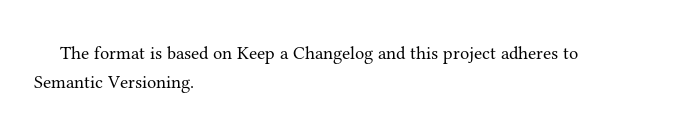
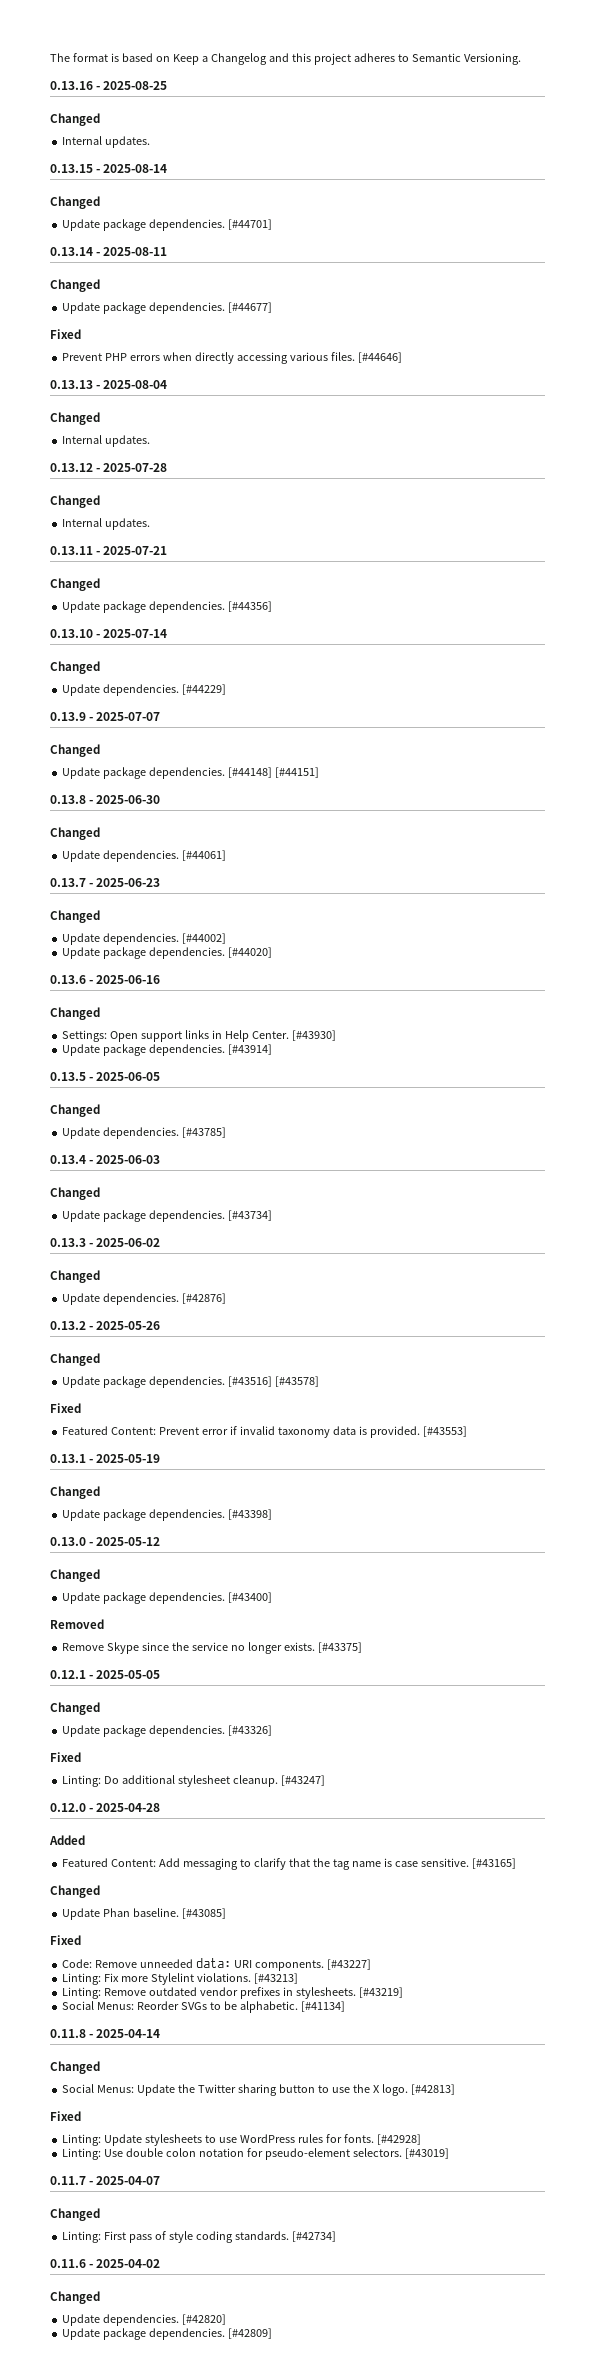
(194, 84) none -> [50,81,168,90] [50,113,100,126] [62,136,151,148] [50,164,168,173] [50,196,100,209] [62,219,273,231] [50,247,168,256] [50,279,100,292] [62,302,273,314] [50,329,81,339] [62,352,402,364] [50,380,168,389] [50,412,100,425] [62,435,151,447] [50,463,168,472] [50,495,100,508] [62,518,151,530] [50,546,168,555] [50,578,100,591] [62,601,273,613] [50,629,168,638] [50,661,100,674] [62,684,227,696] [50,712,161,721] [50,744,100,757] [62,767,319,779] [50,795,161,804] [50,827,100,840] [62,850,227,862] [50,878,161,887] [50,910,100,923] [62,933,227,945] [62,947,273,959] [50,975,161,984] [50,1007,100,1020] [62,1030,336,1042] [62,1044,273,1056] [50,1072,161,1081] [50,1104,100,1117] [62,1127,227,1139] [50,1155,161,1164] [50,1187,100,1200] [62,1210,273,1222] [50,1238,161,1247] [50,1270,100,1283] [62,1293,227,1305] [50,1321,161,1330] [50,1353,100,1366] [62,1376,319,1388] [50,1403,81,1413] [62,1426,467,1438] [50,1454,161,1463] [50,1486,100,1499] [62,1509,273,1521] [50,1537,161,1546] [50,1569,100,1582] [62,1592,273,1604] [50,1619,104,1629] [62,1642,362,1654] [50,1670,161,1679] [50,1702,100,1715] [62,1725,273,1737] [50,1752,81,1762] [62,1775,325,1787] [50,1803,161,1812] [49,1835,85,1845] [62,1858,516,1870] [50,1885,100,1898] [62,1908,227,1920] [50,1935,81,1945] [62,1958,371,1971] [62,1973,298,1985] [62,1987,403,1999] [62,2001,345,2013] [50,2029,161,2038] [50,2061,100,2074] [62,2084,455,2096] [50,2111,81,2121] [62,2134,421,2146] [62,2148,449,2160] [50,2176,161,2185] [50,2208,100,2221] [62,2231,336,2243] [50,2259,161,2268] [50,2291,100,2304] [62,2314,227,2326] [62,2328,273,2340] // 0.13.16 - 2025-08-25 // Changed // Internal updates. // 0.13.15 - 2025-08-14 // Changed // Update package dependencies. [#44701] // 0.13.14 - 2025-08-11 // Changed // Update package dependencies. [#44677] // Fixed // Prevent PHP errors when directly accessing various files. [#44646] // 0.13.13 - 2025-08-04 // Changed // Internal updates. // 0.13.12 - 2025-07-28 // Changed // Internal updates. // 0.13.11 - 2025-07-21 // Changed // Update package dependencies. [#44356] // 0.13.10 - 2025-07-14 // Changed // Update dependencies. [#44229] // 0.13.9 - 2025-07-07 // Changed // Update package dependencies. [#44148] [#44151] // 0.13.8 - 2025-06-30 // Changed // Update dependencies. [#44061] // 0.13.7 - 2025-06-23 // Changed // Update dependencies. [#44002] // Update package dependencies. [#44020] // 0.13.6 - 2025-06-16 // Changed // Settings: Open support links in Help Center. [#43930] // Update package dependencies. [#43914] // 0.13.5 - 2025-06-05 // Changed // Update dependencies. [#43785] // 0.13.4 - 2025-06-03 // Changed // Update package dependencies. [#43734] // 0.13.3 - 2025-06-02 // Changed // Update dependencies. [#42876] // 0.13.2 - 2025-05-26 // Changed // Update package dependencies. [#43516] [#43578] // Fixed // Featured Content: Prevent error if invalid taxonomy data is provided. [#43553] // 0.13.1 - 2025-05-19 // Changed // Update package dependencies. [#43398] // 0.13.0 - 2025-05-12 // Changed // Update package dependencies. [#43400] // Removed // Remove Skype since the service no longer exists. [#43375] // 0.12.1 - 2025-05-05 // Changed // Update package dependencies. [#43326] // Fixed // Linting: Do additional stylesheet cleanup. [#43247] // 0.12.0 - 2025-04-28 // Added // Featured Content: Add messaging to clarify that the tag name is case sensitive. [#43165] // Changed // Update Phan baseline. [#43085] // Fixed // Code: Remove unneeded data: URI components. [#43227] // Linting: Fix more Stylelint violations. [#43213] // Linting: Remove outdated vendor prefixes in stylesheets. [#43219] // Social Menus: Reorder SVGs to be alphabetic. [#41134] // 0.11.8 - 2025-04-14 // Changed // Social Menus: Update the Twitter sharing button to use the X logo. [#42813] // Fixed // Linting: Update stylesheets to use WordPress rules for fonts. [#42928] // Linting: Use double colon notation for pseudo-element selectors. [#43019] // 0.11.7 - 2025-04-07 // Changed // Linting: First pass of style coding standards. [#42734] // 0.11.6 - 2025-04-02 // Changed // Update dependencies. [#42820] // Update package dependencies. [#42809]

